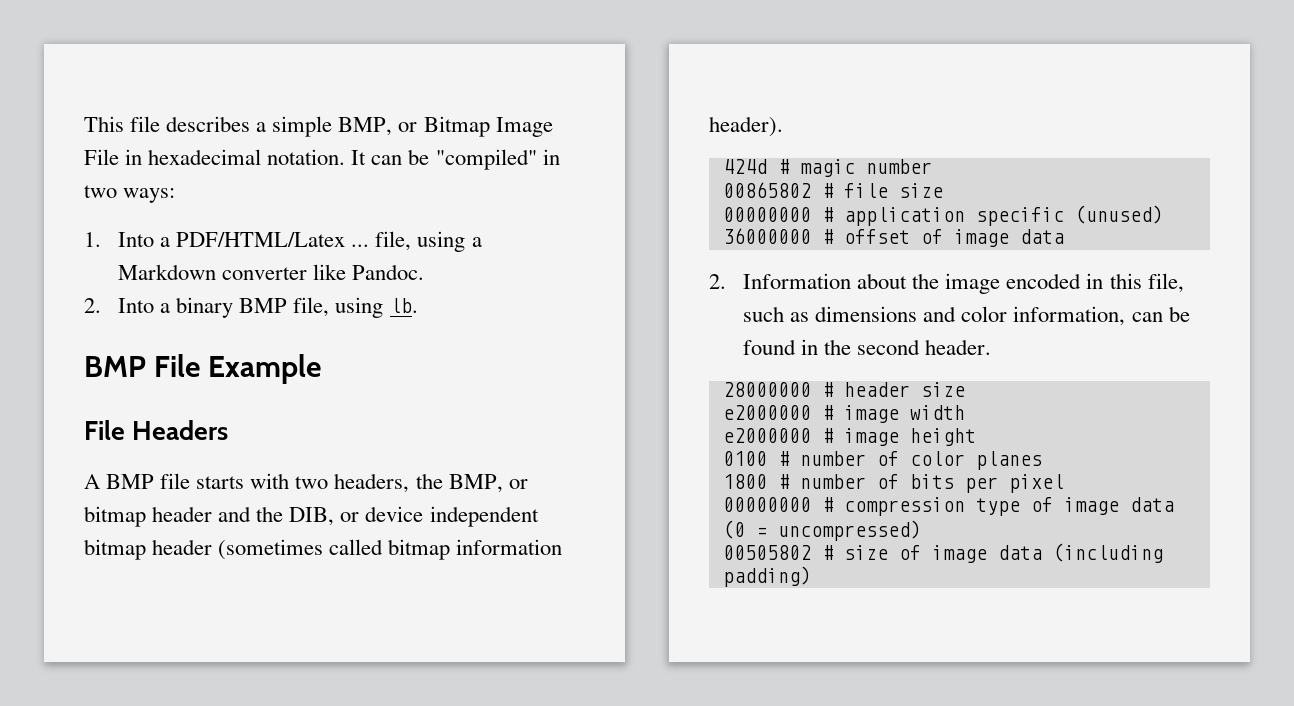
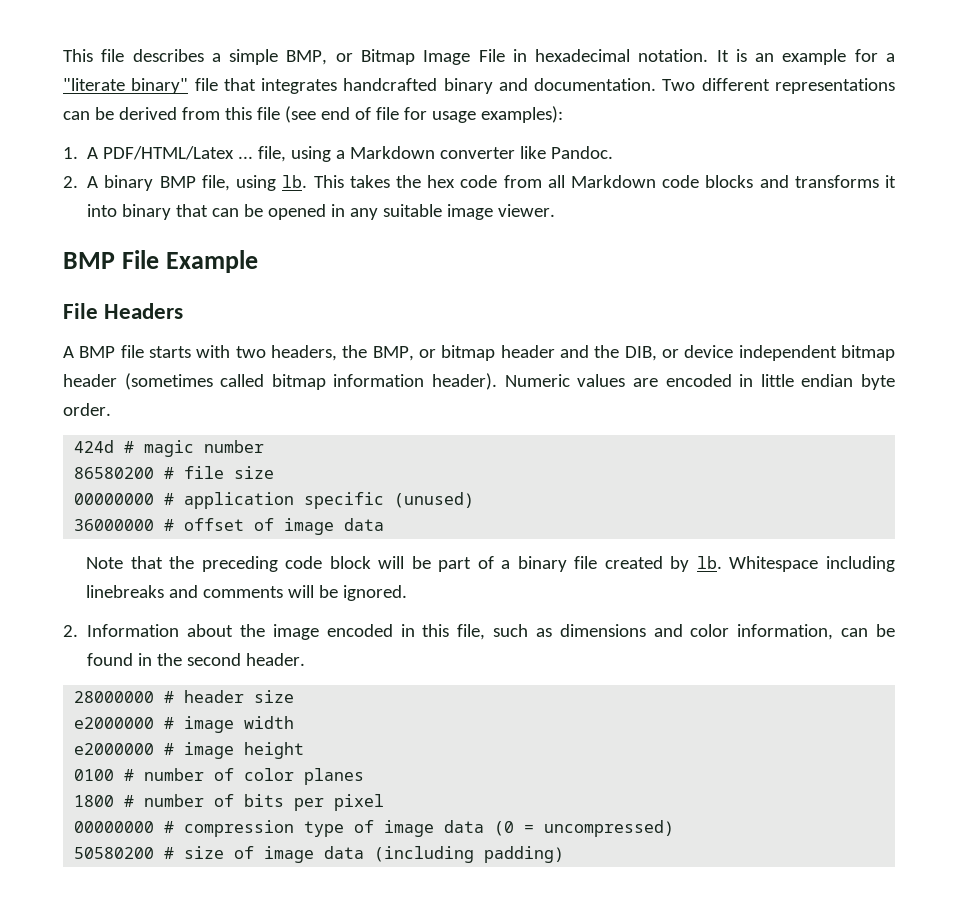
[371,149,560,170] [84,185,176,203] can be "compiled" in two ways: -> [735,49,896,65] [63,78,895,94] [63,106,563,123] is an example for a "literate binary" file that integrates handcrafted binary and documentation. Two different representations can be derived from this file (see end of file for usage examples):
[118,232,171,247] Into a -> [87,147,99,159] A
[118,298,171,313] Into a -> [87,176,99,188] A
(418, 305) none -> [313,175,897,188] [87,204,556,220] This takes the hex code from all Markdown code blocks and transforms it into binary that can be opened in any suitable image viewer.
(783, 126) none -> [504,374,895,390] [63,403,111,416] Numeric values are encoded in little endian byte order.
[722,182,811,198] 00865802 -> [74,467,155,479] 86580200
(1064, 236) none -> [86,556,895,572] [86,585,408,601] // Note that the preceding code block will be part of a binary file created by lb. Whitespace including linebreaks and comments will be ignored.
[722,545,811,560] 00505802 -> [74,847,155,859] 50580200

